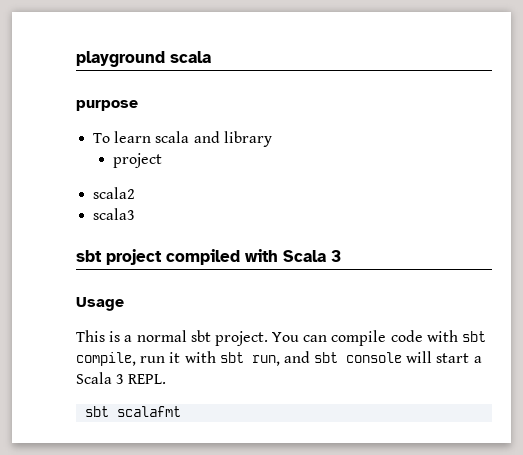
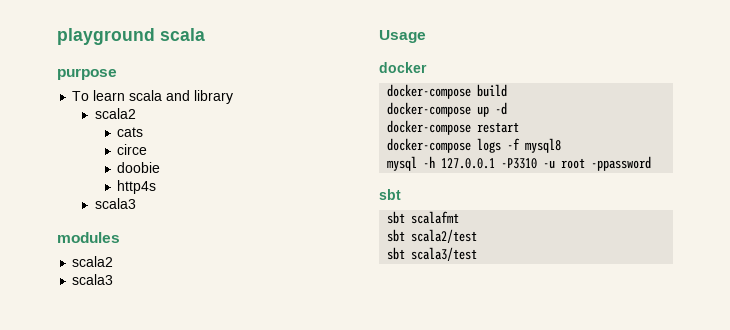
[112,153,162,168] [93,187,136,199] [93,208,136,220] [76,249,341,265] [76,297,124,311] [76,330,487,346] [76,351,482,366] [76,372,167,384] [85,406,182,417] project // scala2 // scala3 // sbt project compiled with Scala 3 // Usage // This is a normal sbt project. You can compile code with sbt compile, run it with sbt run, and sbt console will start a Scala 3 REPL. // sbt scalafmt -> [94,108,136,119] [117,127,144,137] [117,144,148,155] [117,162,161,173] [117,180,157,194] [94,198,136,209] [57,232,120,243] [72,256,114,267] [72,274,114,285] [379,30,426,43] [379,62,427,73] [387,84,508,99] [387,102,508,117] [387,120,520,135] [387,138,562,153] [387,156,652,171] [379,189,401,200] [387,211,460,224] [387,229,478,243] [387,247,478,261] scala2 // cats // circe // doobie // http4s // scala3 // modules // scala2 // scala3 // Usage // docker // docker-compose build // docker-compose up -d // docker-compose restart // docker-compose logs -f mysql8 // mysql -h 127.0.0.1 -P3310 -u root -ppassword // sbt // sbt scalafmt // sbt scala2/test // sbt scala3/test

